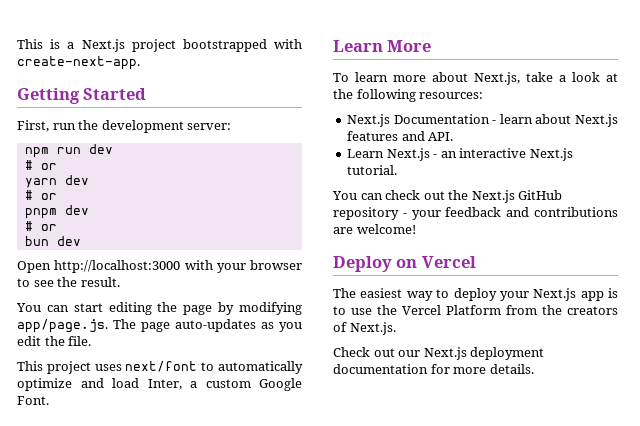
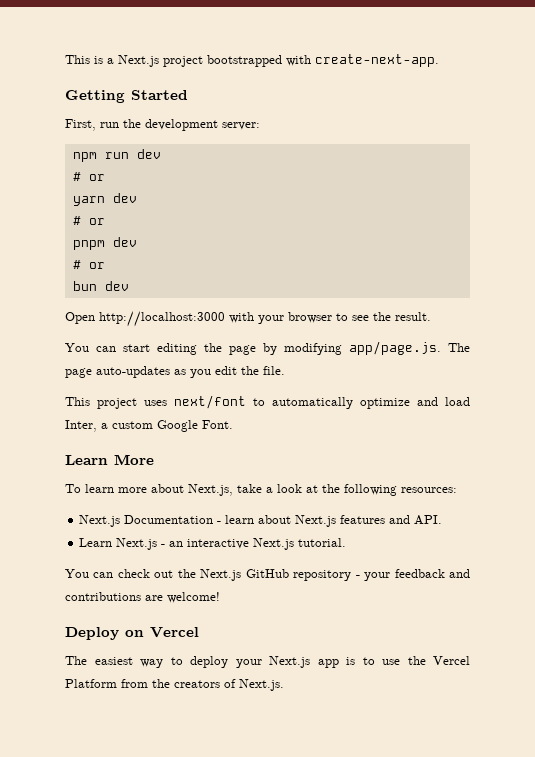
[333,347,545,360] [333,364,534,374] // Check out our Next.js deployment documentation for more details. -> (284, 685) none

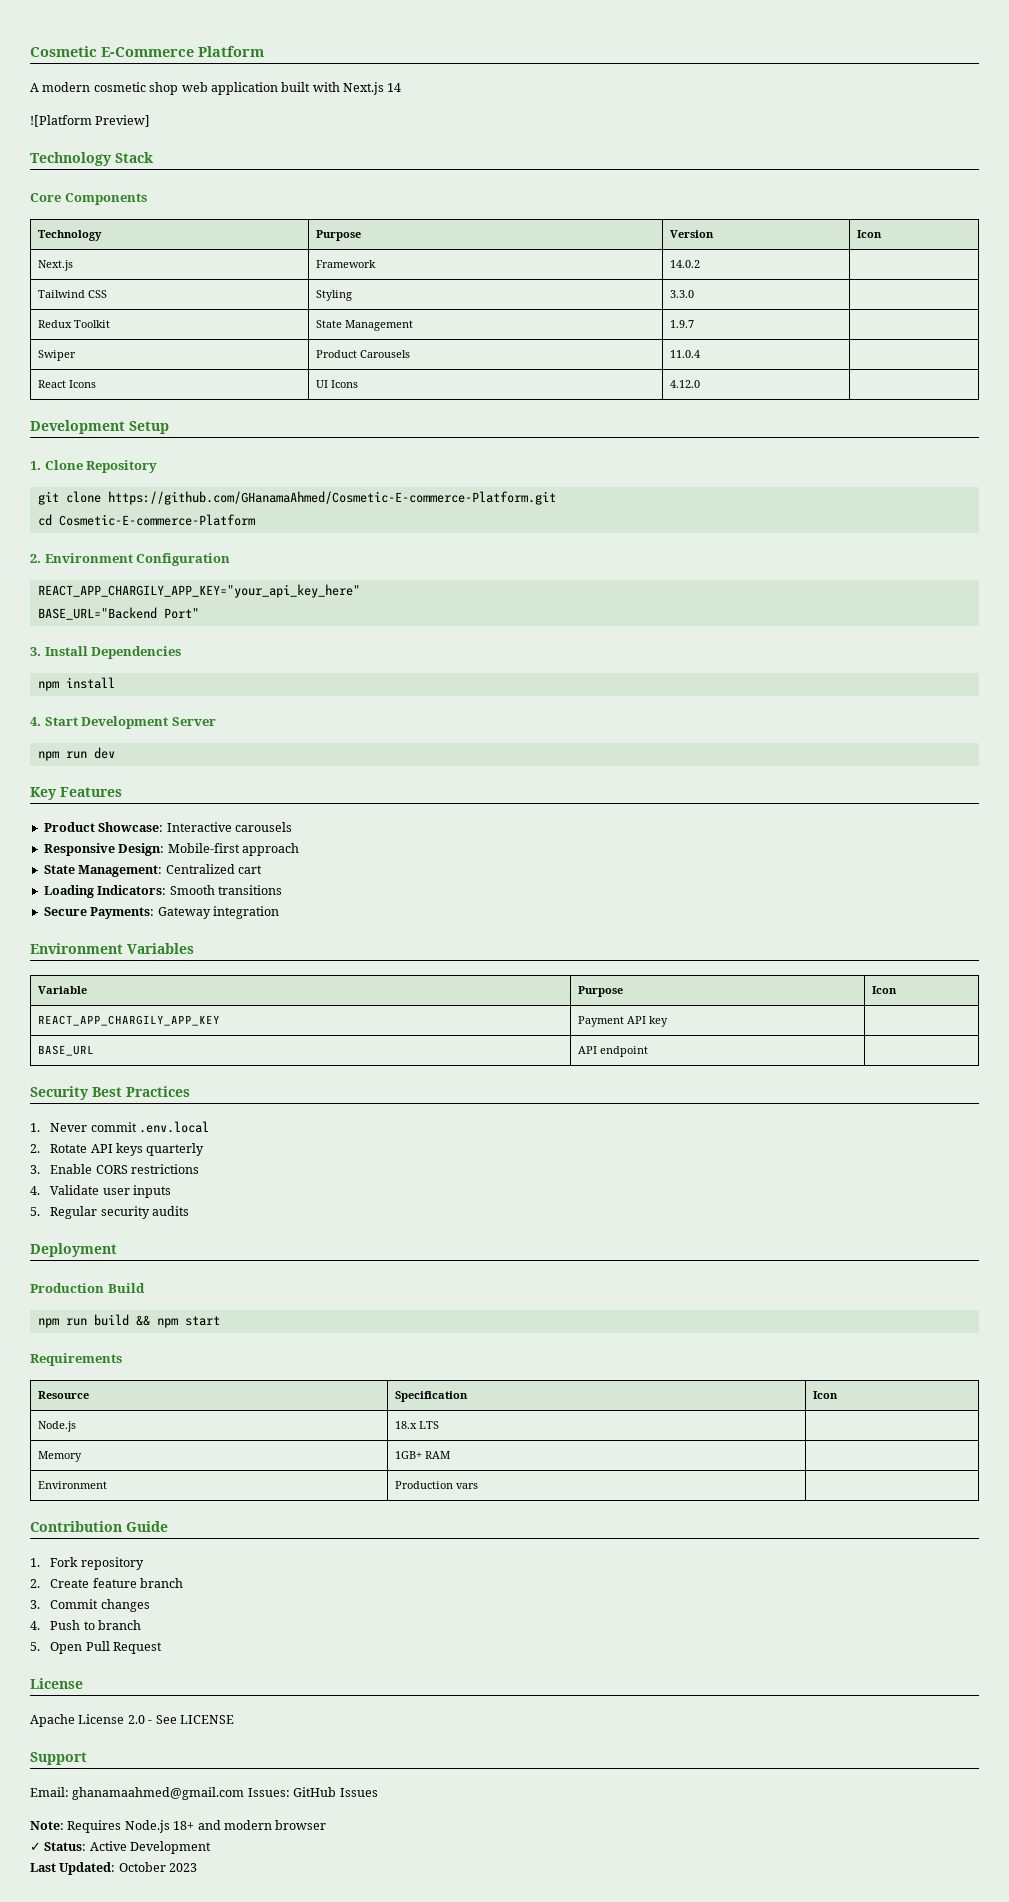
[65,54,439,67] [65,90,188,103] [65,119,260,131] [72,149,161,162] [72,172,105,181] [72,193,137,206] [72,216,105,225] [72,237,137,250] [72,260,105,269] [72,281,129,291] [65,311,431,327] [65,341,470,355] [65,366,285,378] [65,395,470,409] [65,420,233,432] [65,454,154,465] [65,484,457,496] [79,515,443,527] [79,538,347,550] [65,569,470,581] [65,592,220,603] [65,627,199,640] [65,656,470,668] [65,679,284,691] This is a Next.js project bootstrapped with create-next-app. // Getting Started // First, run the development server: // npm run dev // # or // yarn dev // # or // pnpm dev // # or // bun dev // Open http://localhost:3000 with your browser to see the result. // You can start editing the page by modifying app/page.js. The page auto-updates as you edit the file. // This project uses next/font to automatically optimize and load Inter, a custom Google Font. // Learn More // To learn more about Next.js, take a look at the following resources: // Next.js Documentation - learn about Next.js features and API. // Learn Next.js - an interactive Next.js tutorial. // You can check out the Next.js GitHub repository - your feedback and contributions are welcome! // Deploy on Vercel // The easiest way to deploy your Next.js app is to use the Vercel Platform from the creators of Next.js. -> [30,46,264,57] [30,82,402,95] [30,115,151,127] [30,152,153,166] [30,193,147,205] [38,230,103,241] [316,230,362,241] [670,230,715,238] [857,230,883,238] [38,260,74,271] [316,260,377,268] [670,260,701,268] [38,290,108,298] [316,290,353,301] [670,290,695,298] [38,320,111,328] [316,320,414,331] [670,320,695,328] [38,350,77,361] [316,350,411,358] [670,350,701,358] [38,380,97,388] [316,380,359,388] [670,380,701,388] [30,420,169,434] [30,460,158,473] [37,491,556,505] [37,514,255,526] [30,553,231,566] [37,584,360,598] [37,607,199,620] [30,646,182,659] [37,677,115,691] [30,716,216,729] [37,747,115,761] [30,787,122,800] [43,822,292,832] [43,843,299,856] [43,864,262,877] [43,885,282,898] [43,906,279,919] [30,943,194,954] [38,986,88,994] [578,986,624,997] [872,986,898,994] [38,1015,221,1026] [578,1016,669,1027] [38,1045,95,1056] [578,1046,649,1057] [30,1086,190,1100] [30,1121,210,1133] [30,1143,205,1156] [30,1164,200,1174] [30,1185,172,1198] [30,1206,190,1219] [30,1243,117,1257] [30,1283,145,1293] [37,1314,220,1328] [30,1353,122,1366] [38,1391,90,1399] [395,1391,469,1402] [813,1391,839,1399] [38,1421,77,1432] [395,1421,440,1429] [38,1451,83,1462] [395,1451,451,1459] [38,1481,108,1489] [395,1481,479,1489] [30,1521,168,1532] [30,1557,144,1570] [30,1578,184,1588] [30,1599,150,1612] [30,1620,142,1630] [30,1641,163,1654] [30,1678,83,1689] [30,1714,234,1727] [30,1752,87,1765] [30,1787,378,1800] [30,1820,327,1833] [30,1841,212,1854] [30,1862,198,1875] Cosmetic E-Commerce Platform // A modern cosmetic shop web application built with Next.js 14 // ![Platform Preview] // Technology Stack // Core Components // Technology | Purpose | Version | Icon // Next.js | Framework | 14.0.2 | // Tailwind CSS | Styling | 3.3.0 | // Redux Toolkit | State Management | 1.9.7 | // Swiper | Product Carousels | 11.0.4 | // React Icons | UI Icons | 4.12.0 | // Development Setup // 1. Clone Repository // git clone https://github.com/GHanamaAhmed/Cosmetic-E-commerce-Platform.git // cd Cosmetic-E-commerce-Platform // 2. Environment Configuration // REACT_APP_CHARGILY_APP_KEY="your_api_key_here" // BASE_URL="Backend Port" // 3. Install Dependencies // npm install // 4. Start Development Server // npm run dev // Key Features // Product Showcase: Interactive carousels // Responsive Design: Mobile-first approach // State Management: Centralized cart // Loading Indicators: Smooth transitions // Secure Payments: Gateway integration // Environment Variables // Variable | Purpose | Icon // REACT_APP_CHARGILY_APP_KEY | Payment API key | // BASE_URL | API endpoint | // Security Best Practices // 1. Never commit .env.local // 2. Rotate API keys quarterly // 3. Enable CORS restrictions // 4. Validate user inputs // 5. Regular security audits // Deployment // Production Build // npm run build && npm start // Requirements // Resource | Specification | Icon // Node.js | 18.x LTS | // Memory | 1GB+ RAM | // Environment | Production vars | // Contribution Guide // 1. Fork repository // 2. Create feature branch // 3. Commit changes // 4. Push to branch // 5. Open Pull Request // License // Apache License 2.0 - See LICENSE // Support // Email: ghanamaahmed@gmail.com Issues: GitHub Issues // Note: Requires Node.js 18+ and modern browser // ✓ Status: Active Development // Last Updated: October 2023

